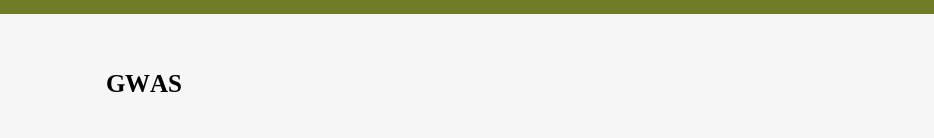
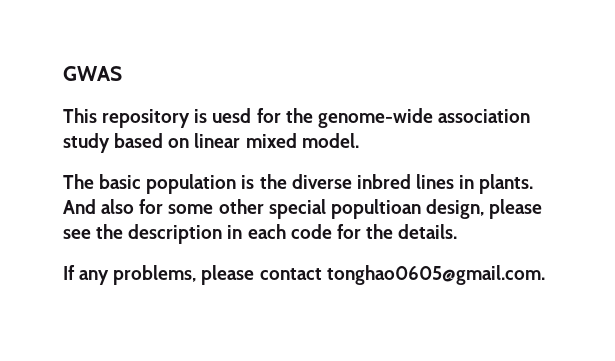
(182, 83) none -> [63,108,530,128] [63,133,359,153] [63,174,534,194] [63,199,543,219] [63,224,458,244] [63,265,545,285] // This repository is uesd for the genome-wide association study based on linear mixed model. // The basic population is the diverse inbred lines in plants. And also for some other special popultioan design, please see the description in each code for the details. // If any problems, please contact tonghao0605@gmail.com.

